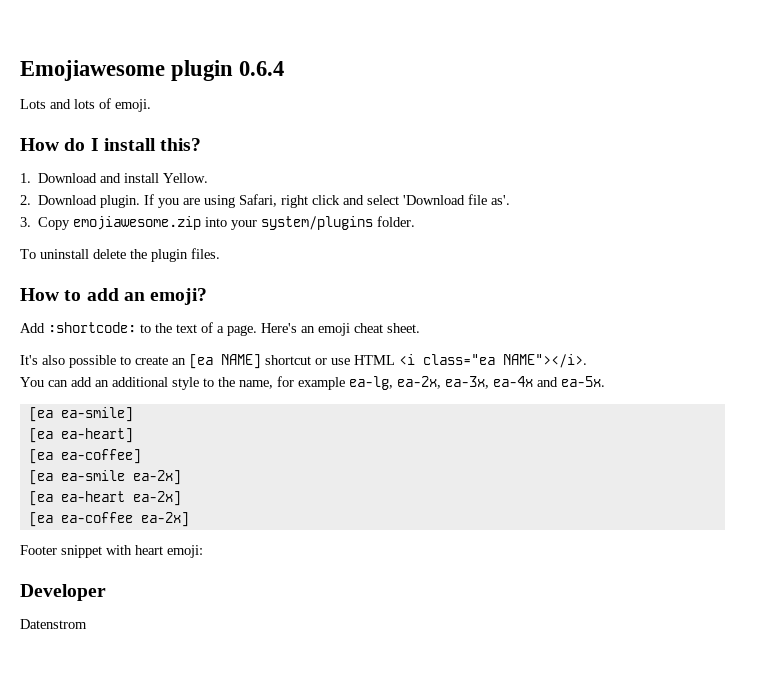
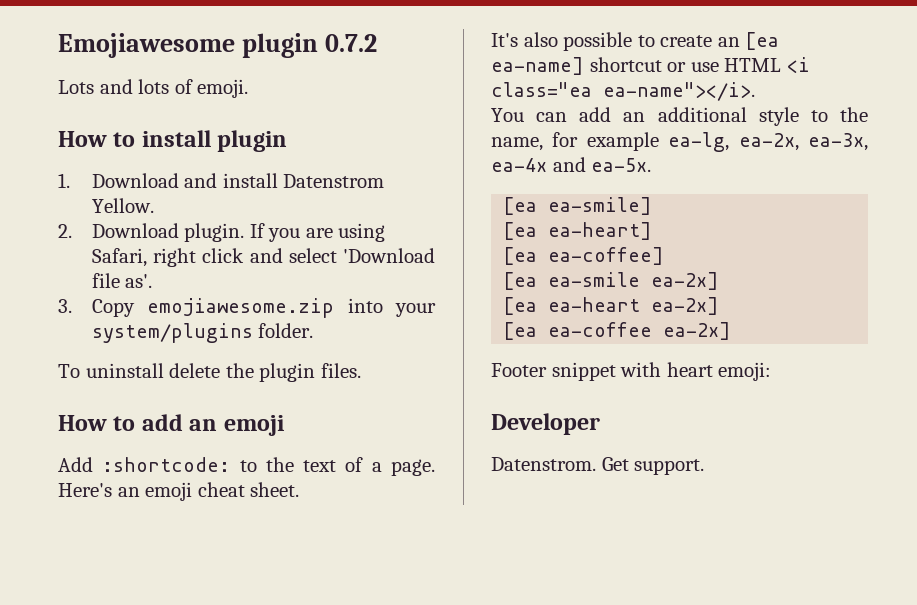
[239,61,285,76] 0.6.4 -> [325,34,378,52] 0.7.2
[64,138,202,151] do I install this? -> [113,130,288,152] to install plugin
(160, 178) none -> [283,174,385,188] Datenstrom
[150,288,208,305] emoji? -> [223,415,285,436] emoji
[221,354,261,369] NAME] -> [491,57,584,75] ea-name]
[503,354,587,368] NAME"></i>. -> [603,82,755,101] ea-name"></i>.
[20,619,87,629] Datenstrom -> [491,457,705,475] Datenstrom. Get support.

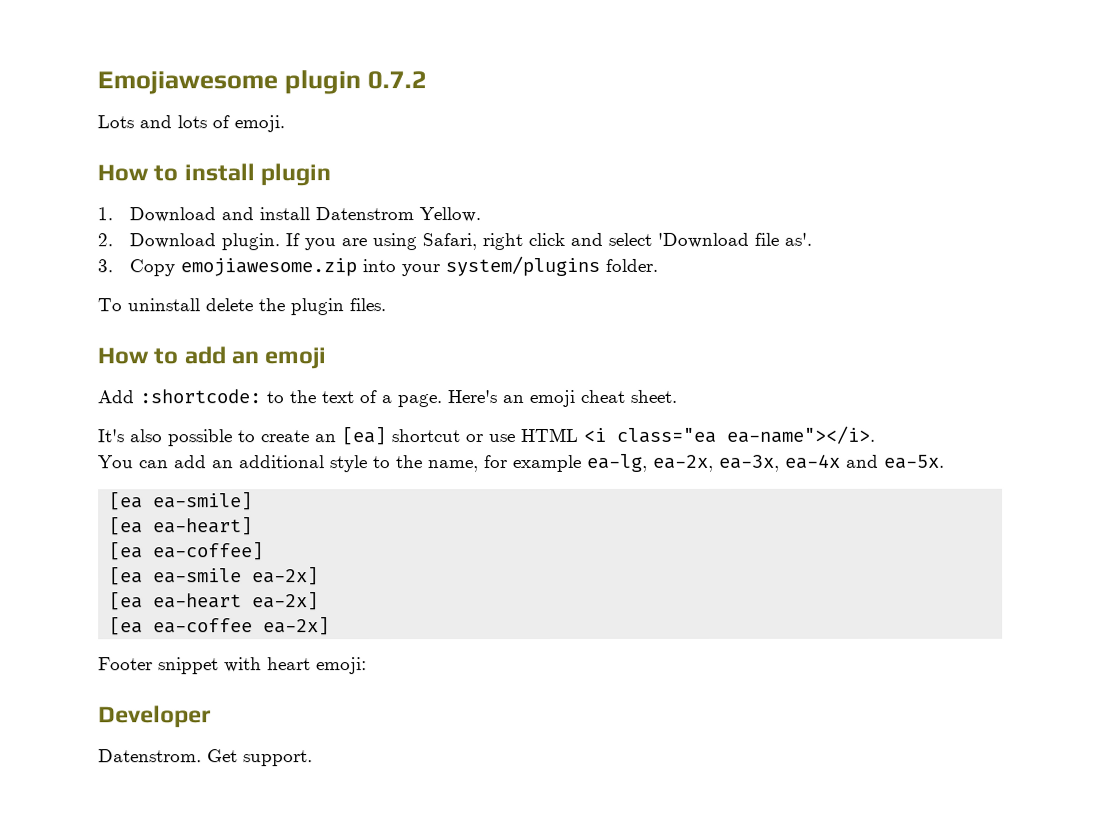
[745,32,780,50] [491,57,584,75] [ea ea-name] -> [342,426,387,446] [ea]

